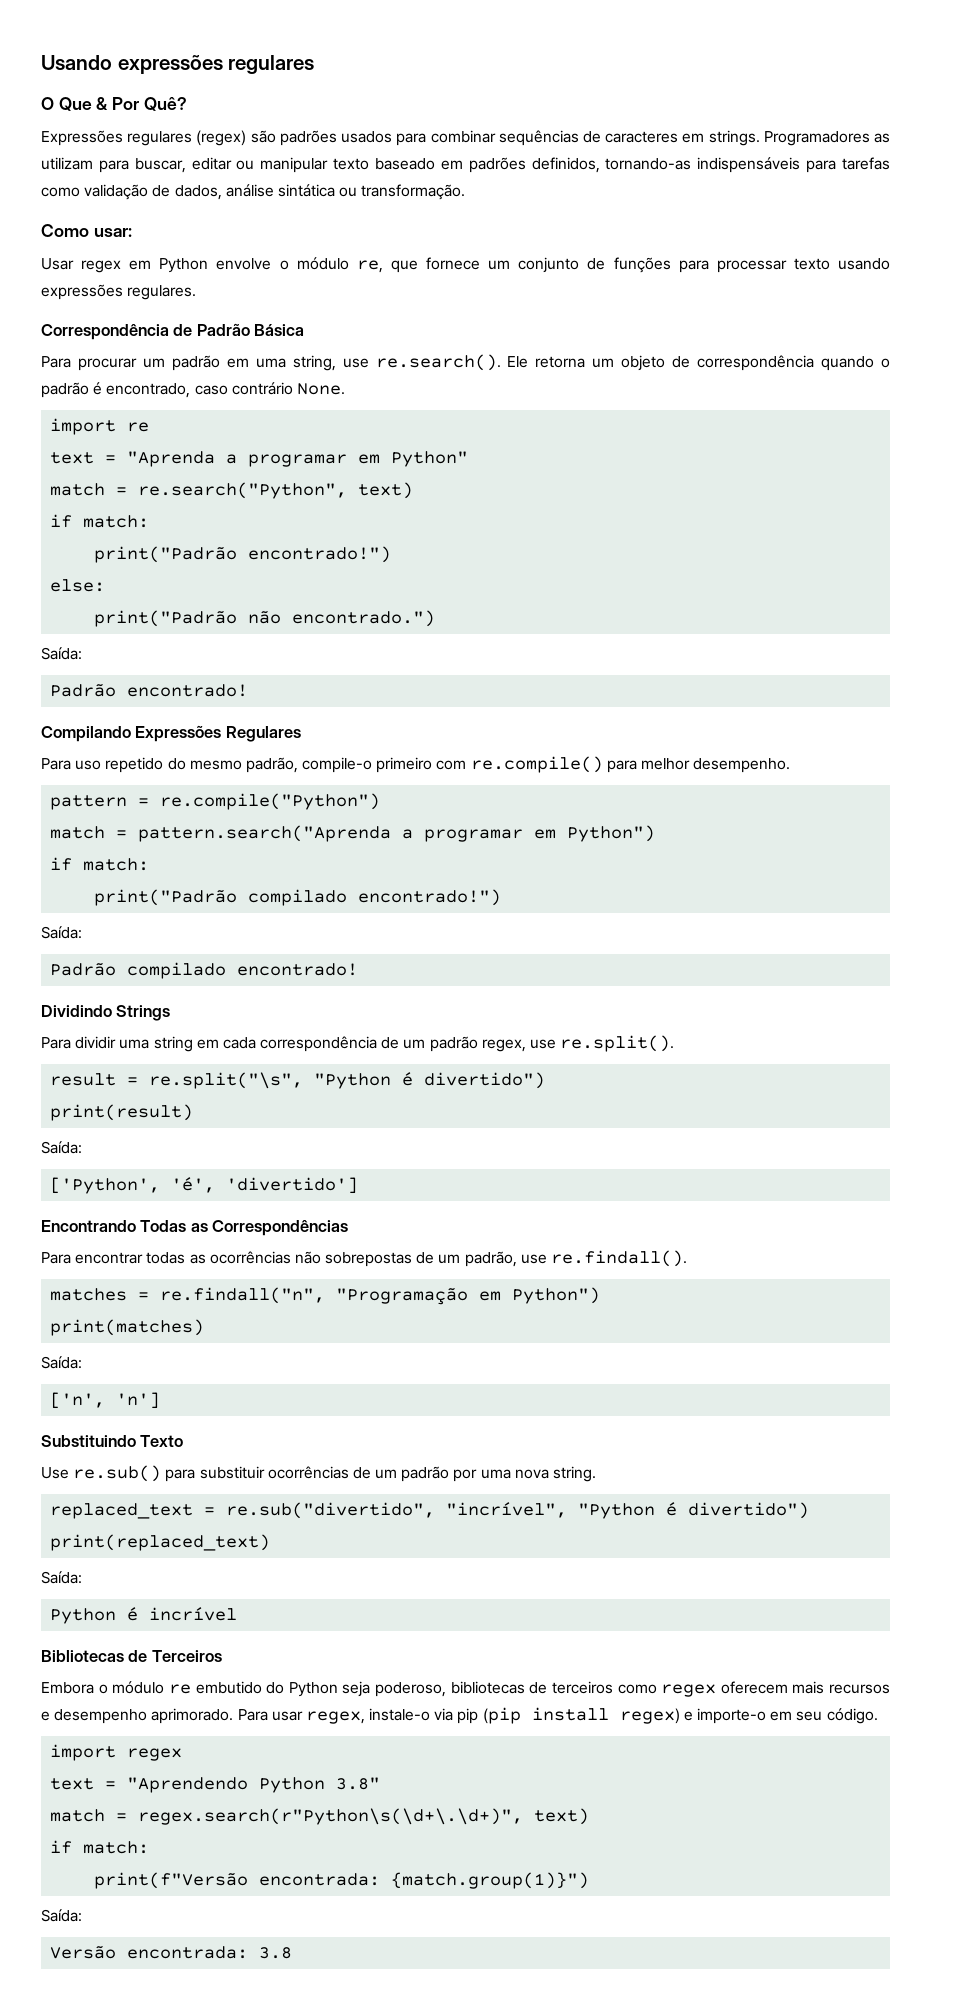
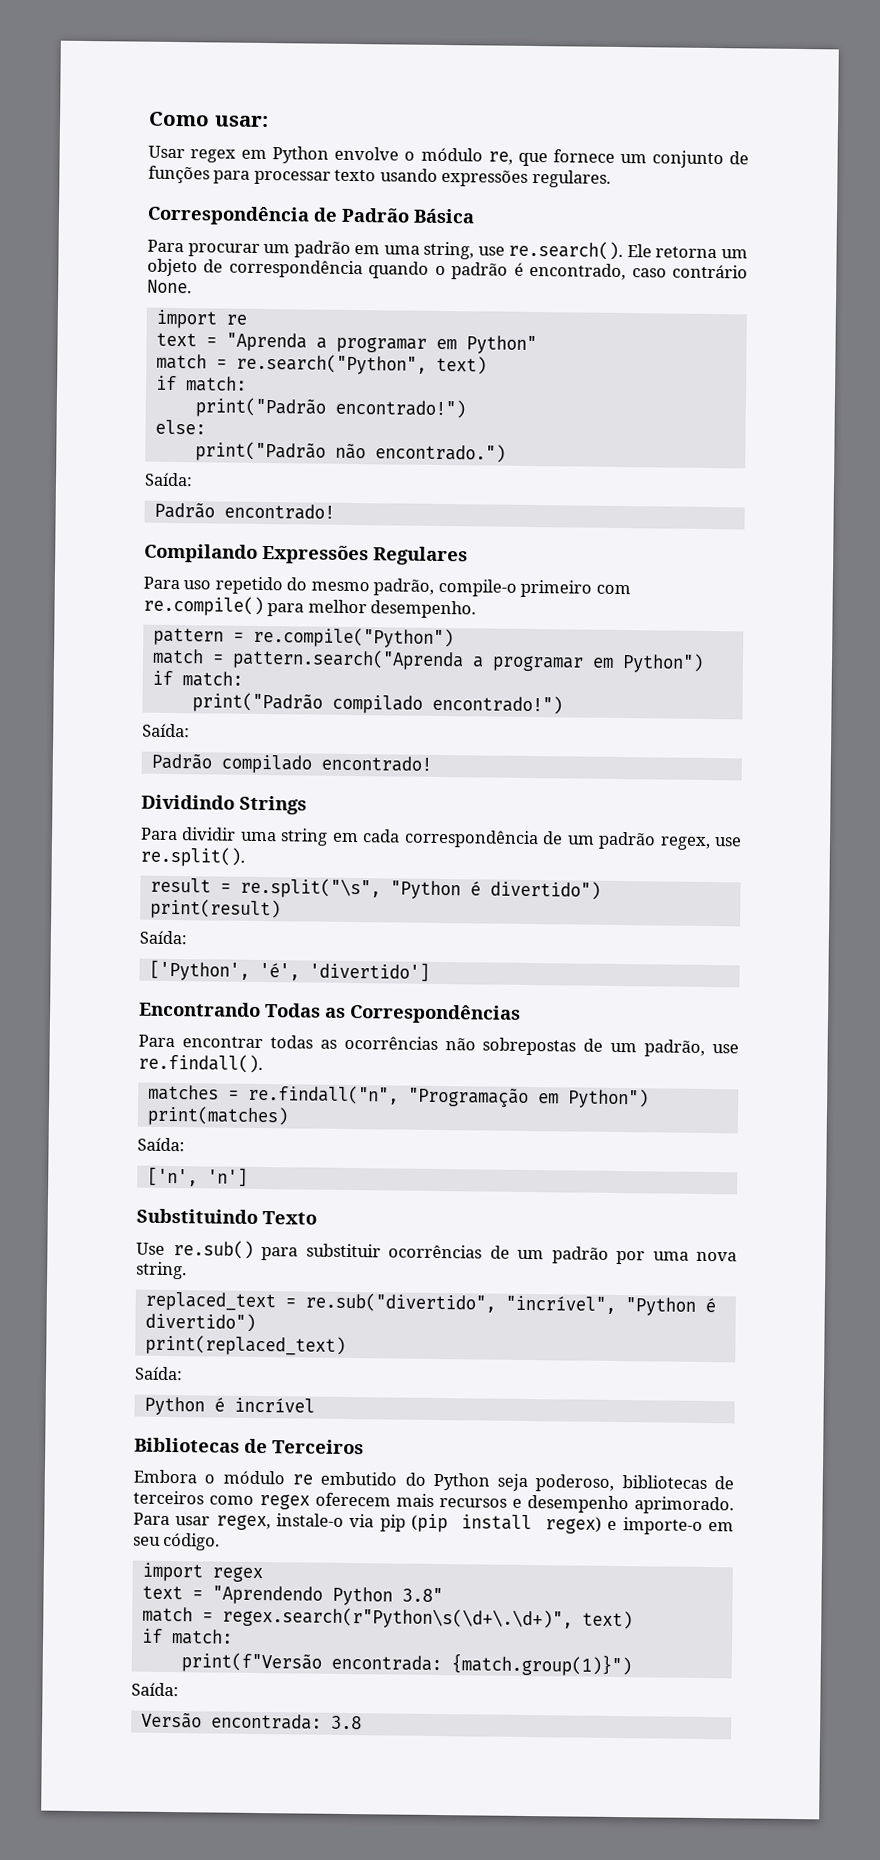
[41,55,315,74] [41,97,187,111] [41,130,890,146] [41,157,890,173] [41,184,466,200] Usando expressões regulares // O Que & Por Quê? // Expressões regulares (regex) são padrões usados para combinar sequências de caracteres em strings. Programadores as utilizam para buscar, editar ou manipular texto baseado em padrões definidos, tornando-as indispensáveis para tarefas como validação de dados, análise sintática ou transformação. // -> (148, 119) none

